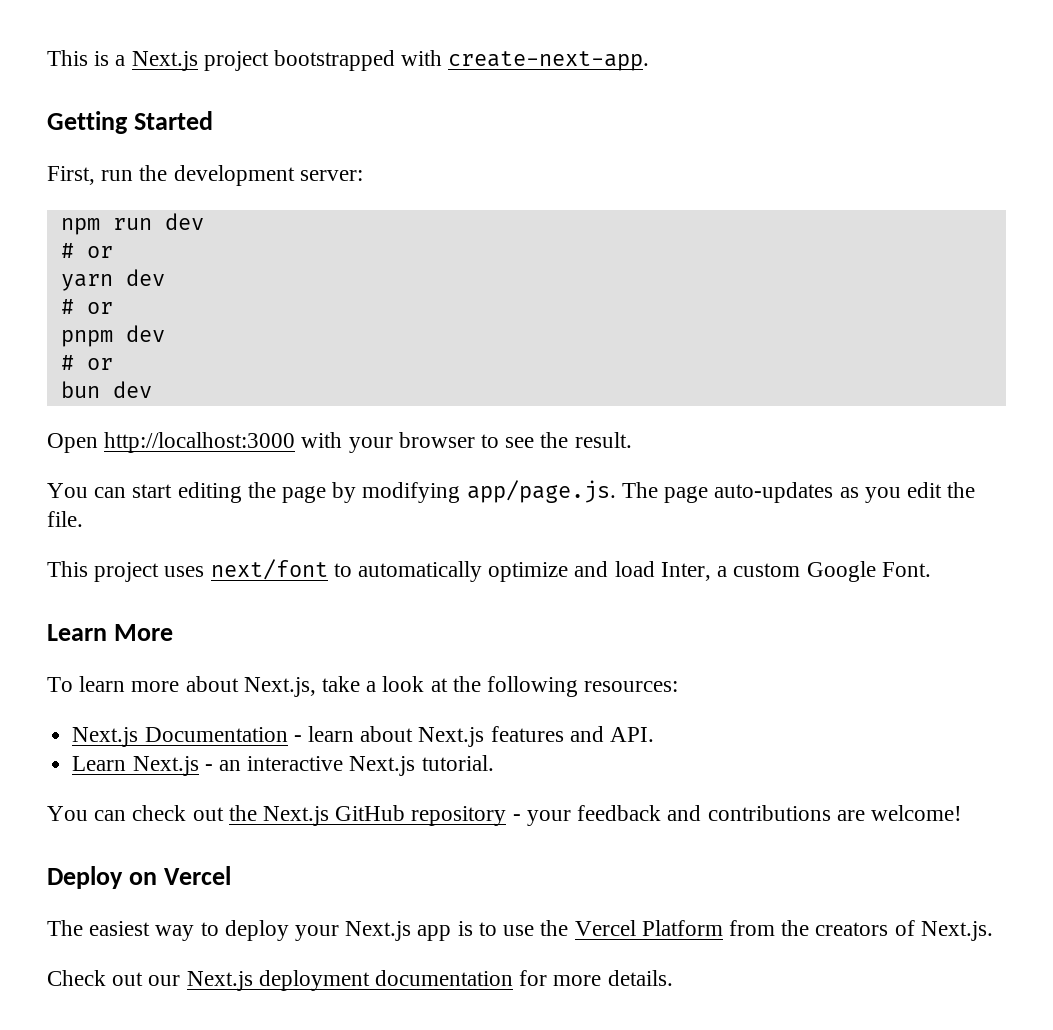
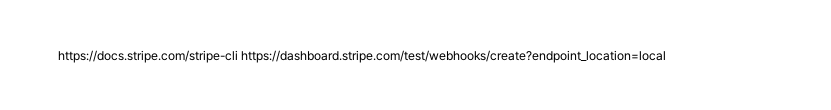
[47,50,650,71] [47,111,213,134] [47,165,363,186] [60,213,204,235] [60,243,113,258] [60,269,165,291] [60,299,113,314] [60,325,165,347] [60,355,113,370] [60,381,152,398] [47,432,632,453] [47,480,976,503] [47,511,83,527] [47,559,931,582] [47,624,173,641] [47,676,679,697] [72,726,654,747] [72,755,494,776] [47,805,962,826] [47,866,231,889] [47,920,993,941] [47,970,673,991] This is a Next.js project bootstrapped with create-next-app. // Getting Started // First, run the development server: // npm run dev // # or // yarn dev // # or // pnpm dev // # or // bun dev // Open http://localhost:3000 with your browser to see the result. // You can start editing the page by modifying app/page.js. The page auto-updates as you edit the file. // This project uses next/font to automatically optimize and load Inter, a custom Google Font. // Learn More // To learn more about Next.js, take a look at the following resources: // Next.js Documentation - learn about Next.js features and API. // Learn Next.js - an interactive Next.js tutorial. // You can check out the Next.js GitHub repository - your feedback and contributions are welcome! // Deploy on Vercel // The easiest way to deploy your Next.js app is to use the Vercel Platform from the creators of Next.js. // Check out our Next.js deployment documentation for more details. -> [58,50,667,63] https://docs.stripe.com/stripe-cli https://dashboard.stripe.com/test/webhooks/create?endpoint_location=local

